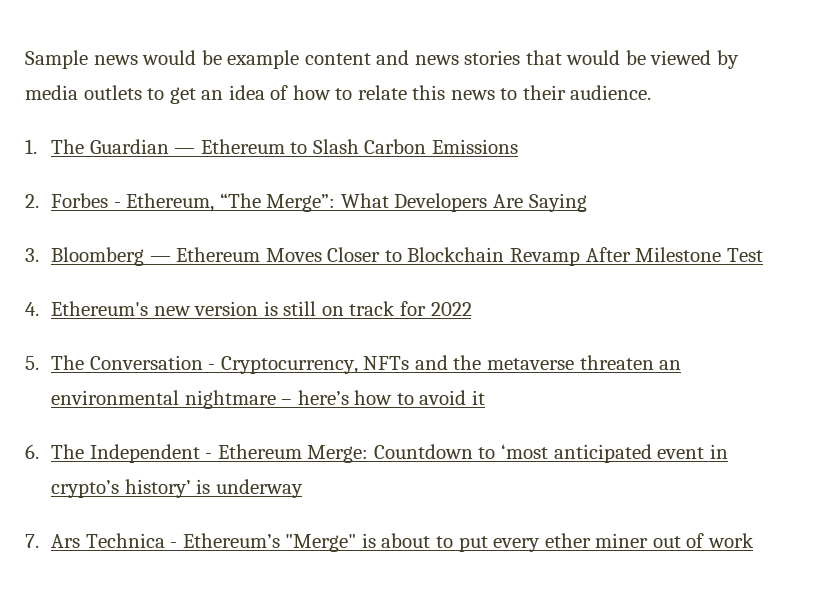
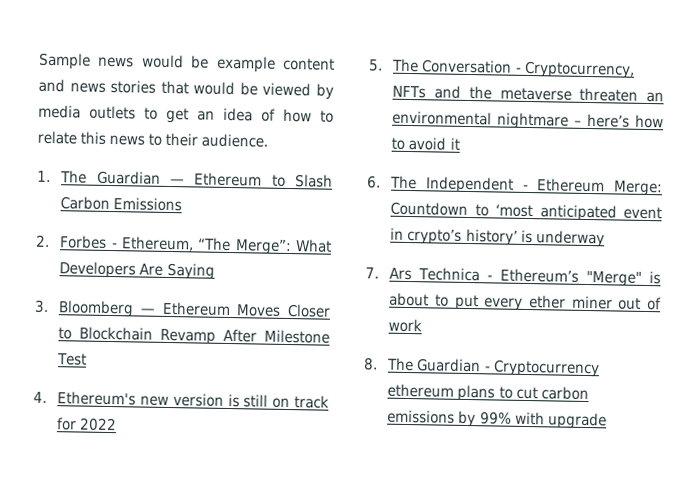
(754, 540) none -> [364,357,600,378] [387,383,589,402] [387,409,607,430] // 8. The Guardian - Cryptocurrency ethereum plans to cut carbon emissions by 99% with upgrade

